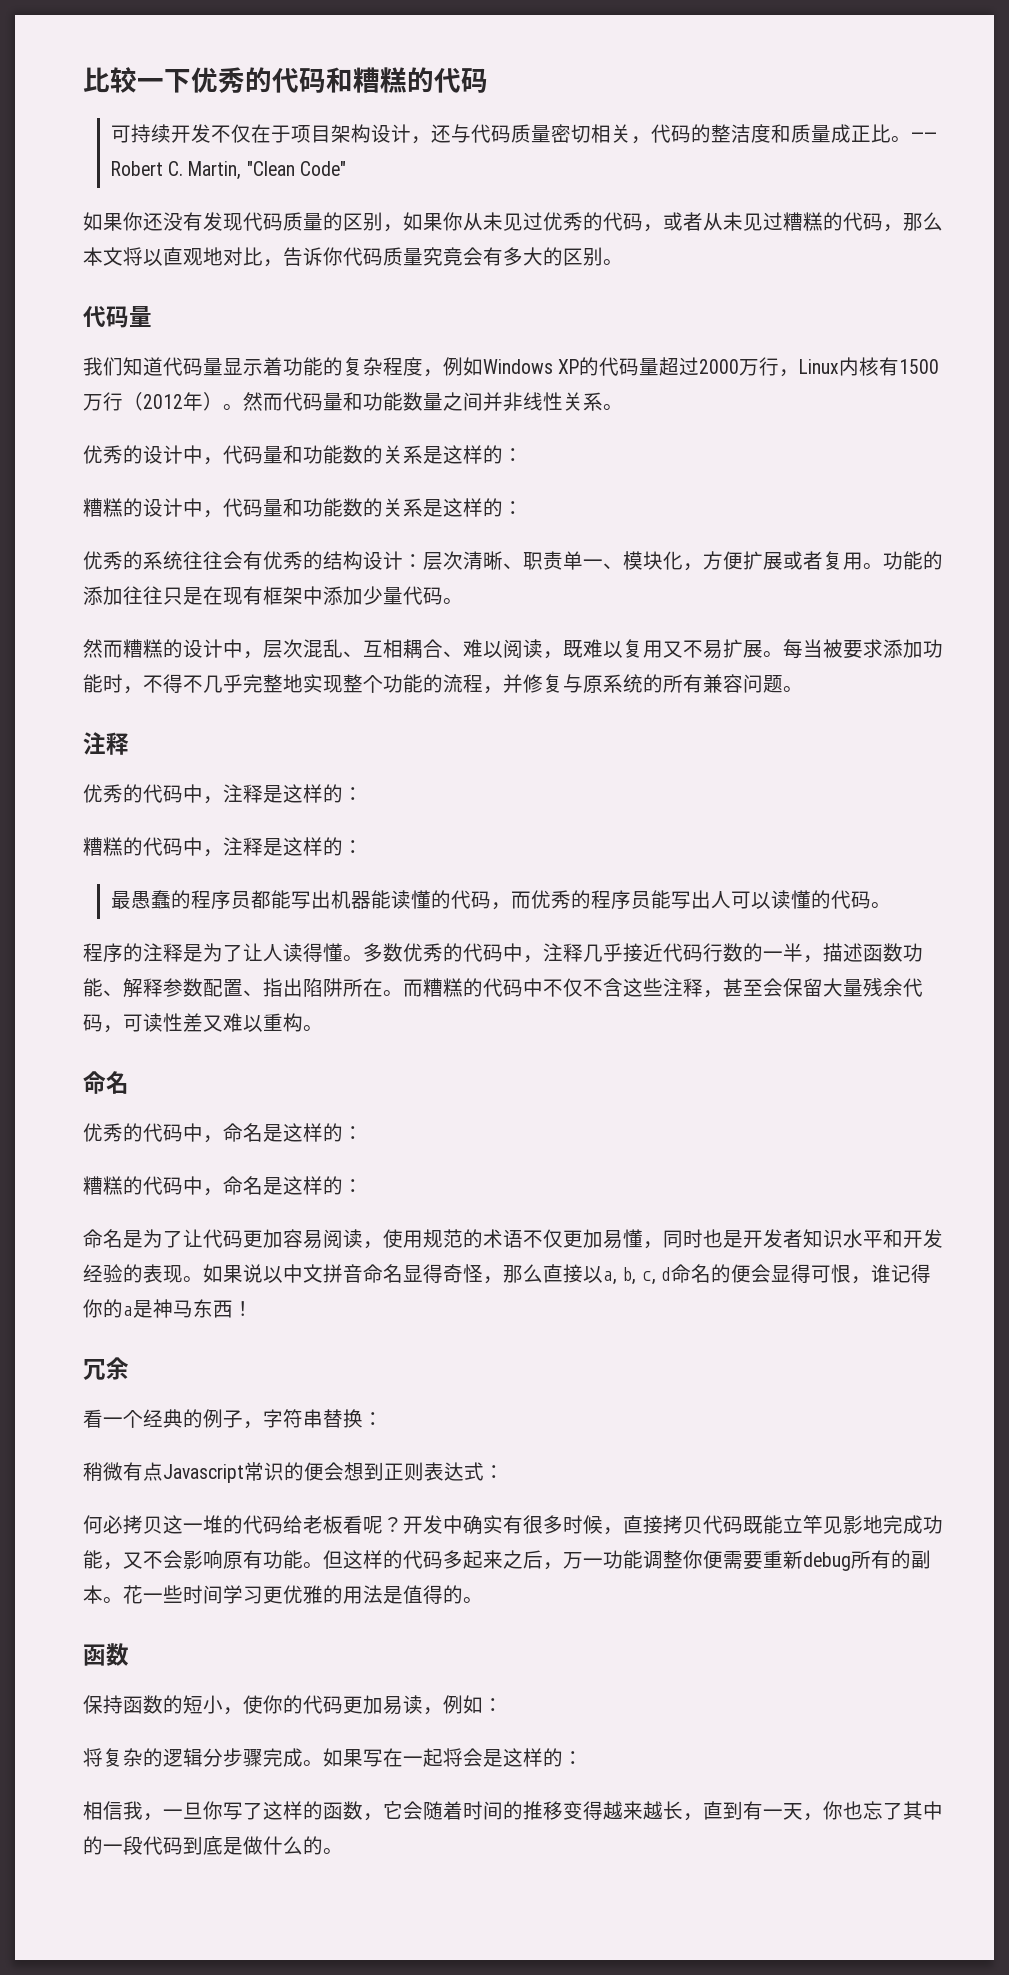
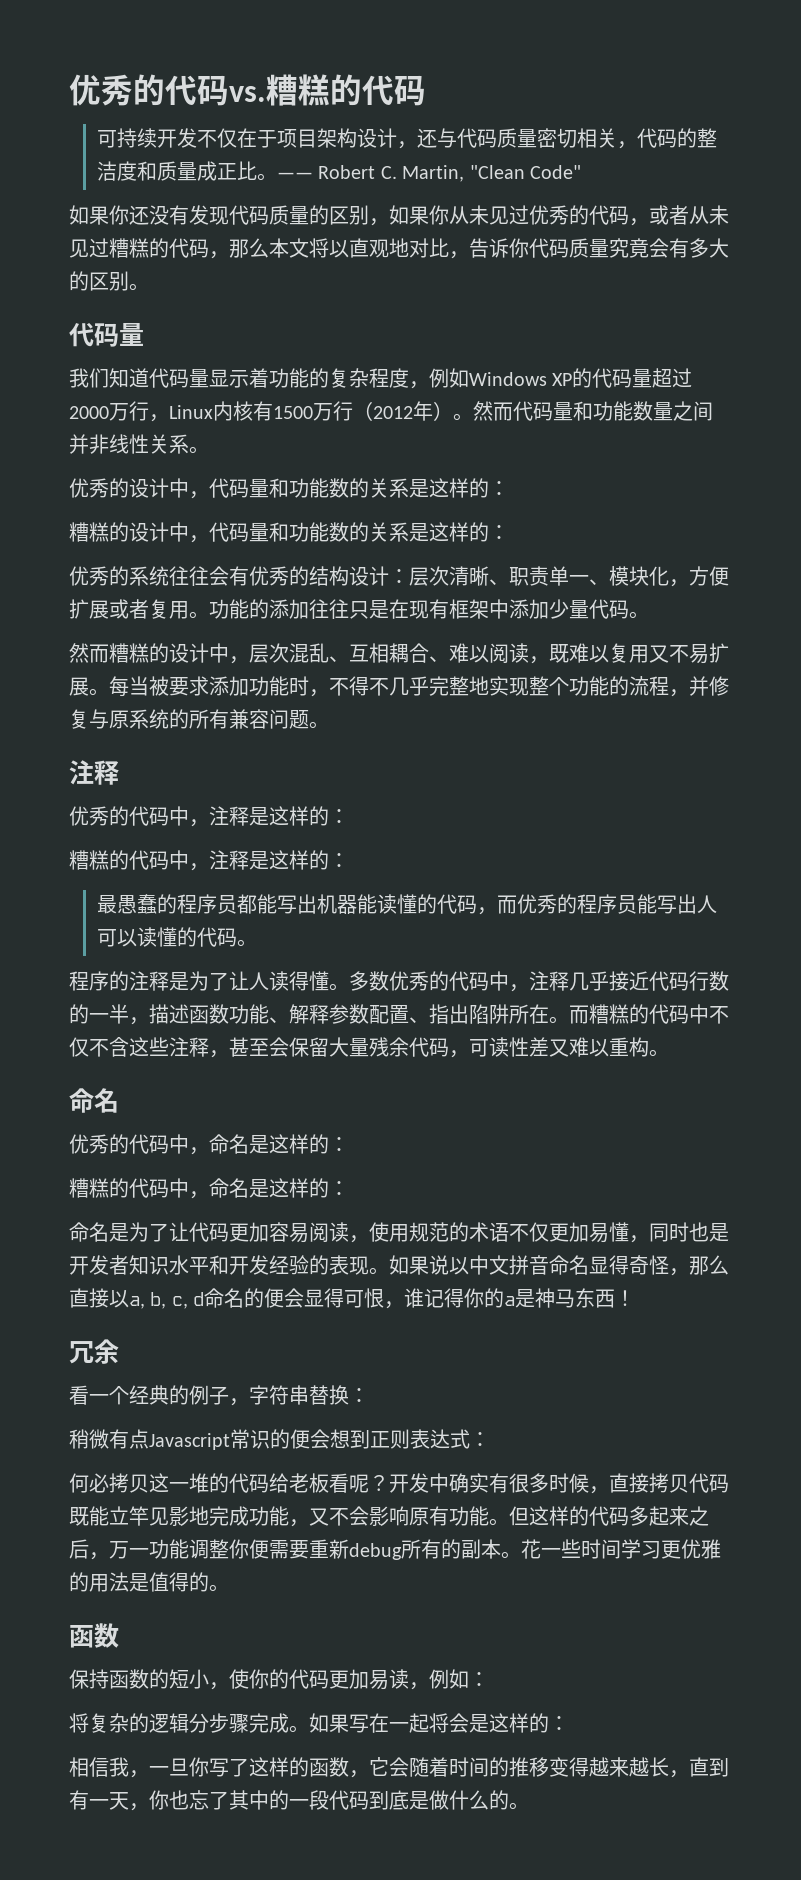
[83,67,353,93] 比较一下优秀的代码和 -> [69,74,266,106] 优秀的代码vs.

